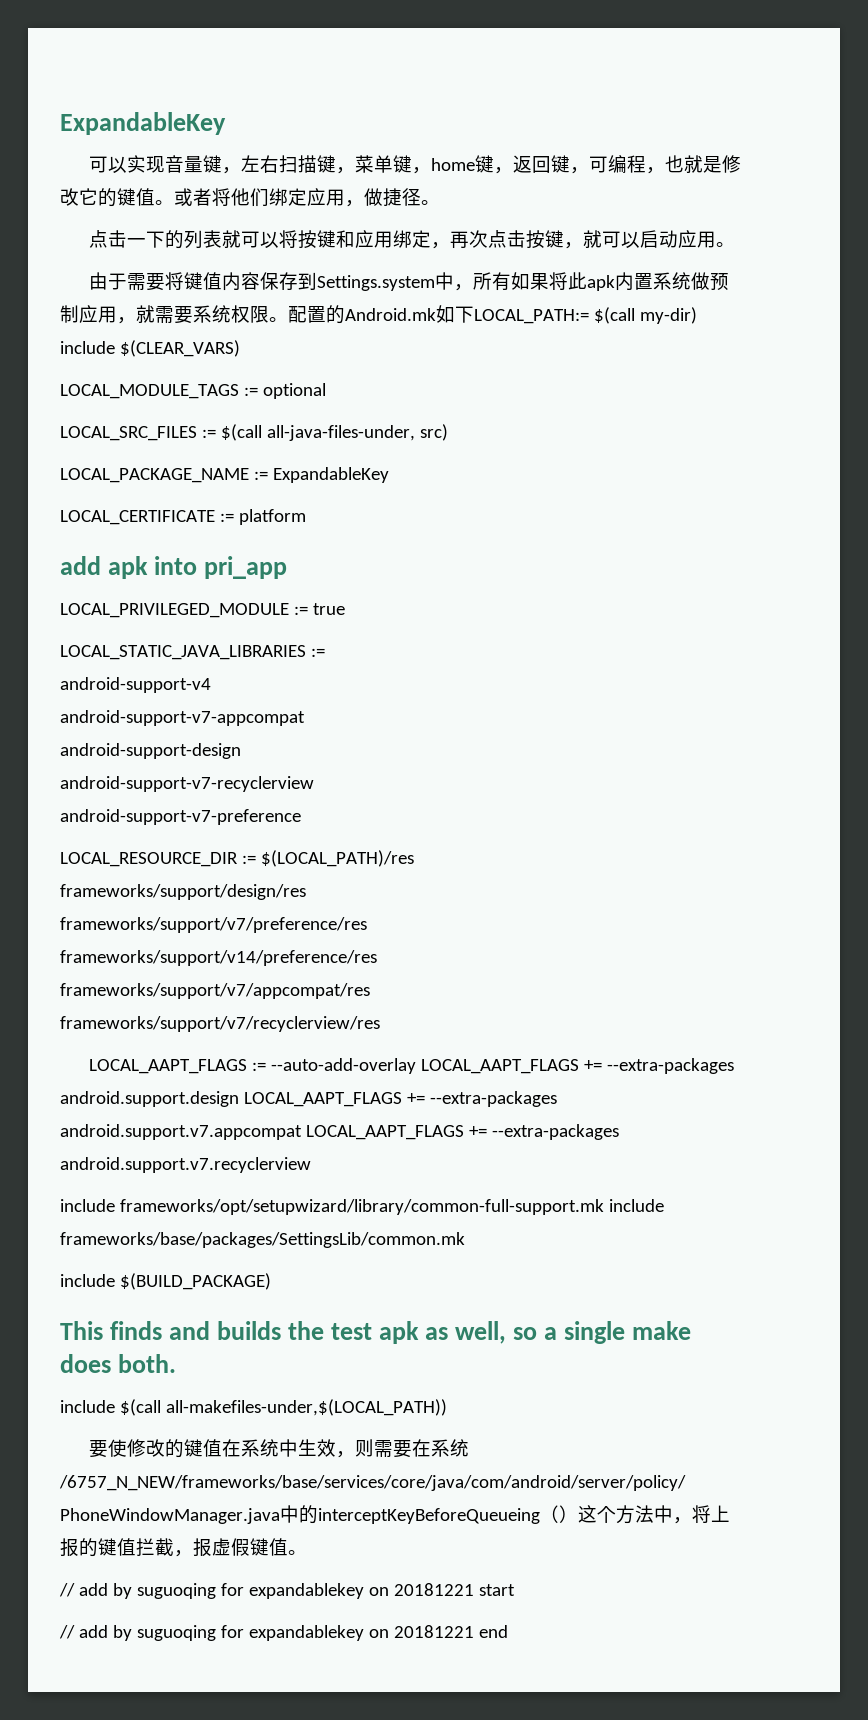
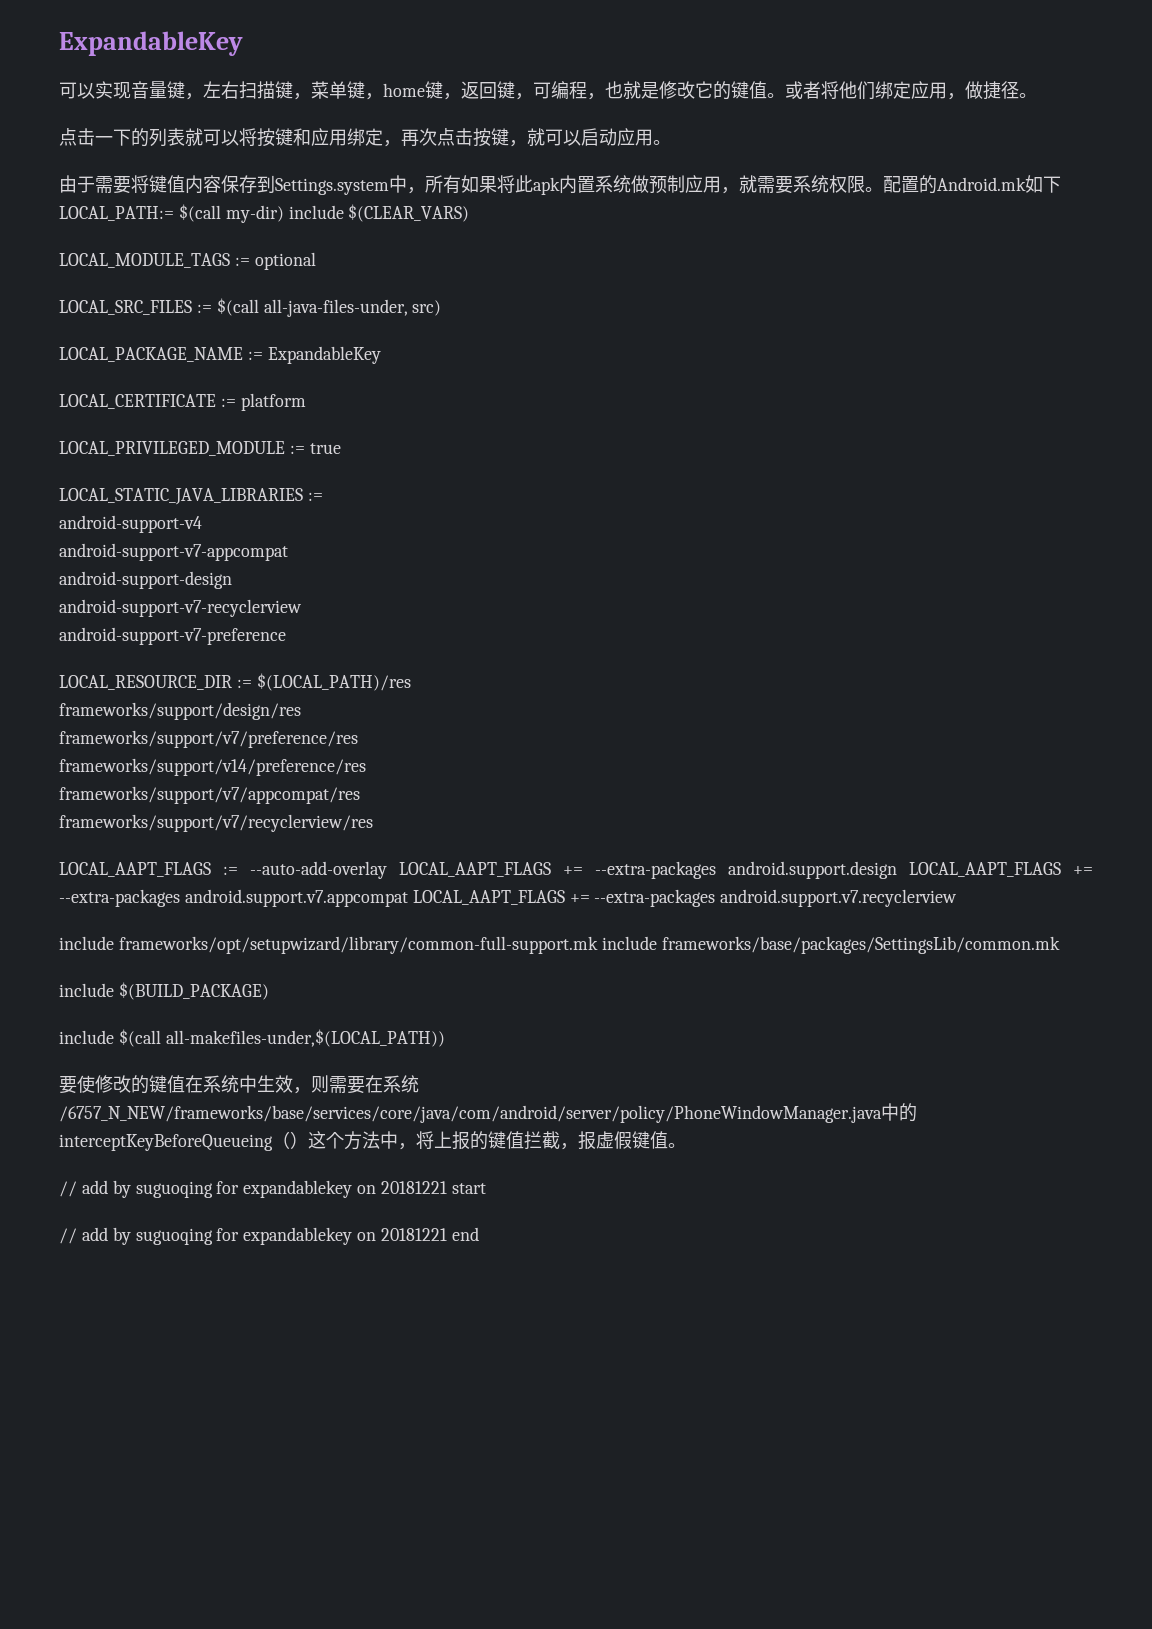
[60,556,288,579] // add apk into pri_app -> (306, 402) none
[60,1321,692,1344] [60,1354,177,1373] // This finds and builds the test apk as well, so a single make does both. -> (269, 991) none

